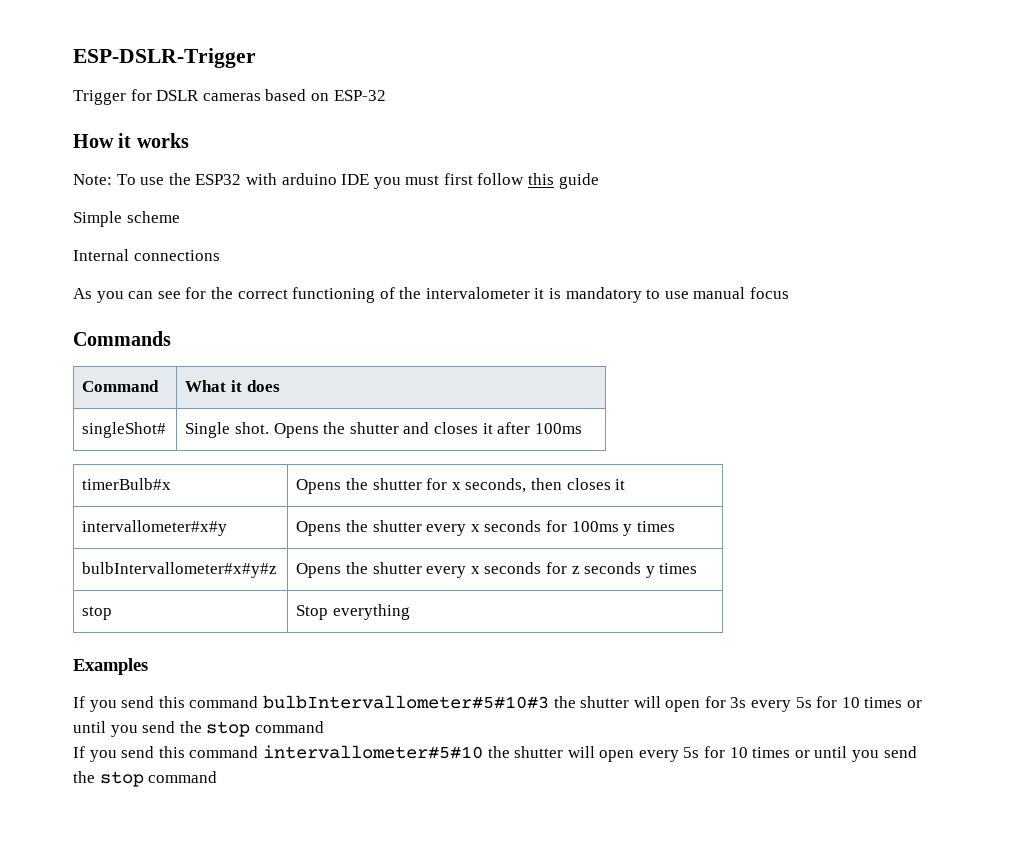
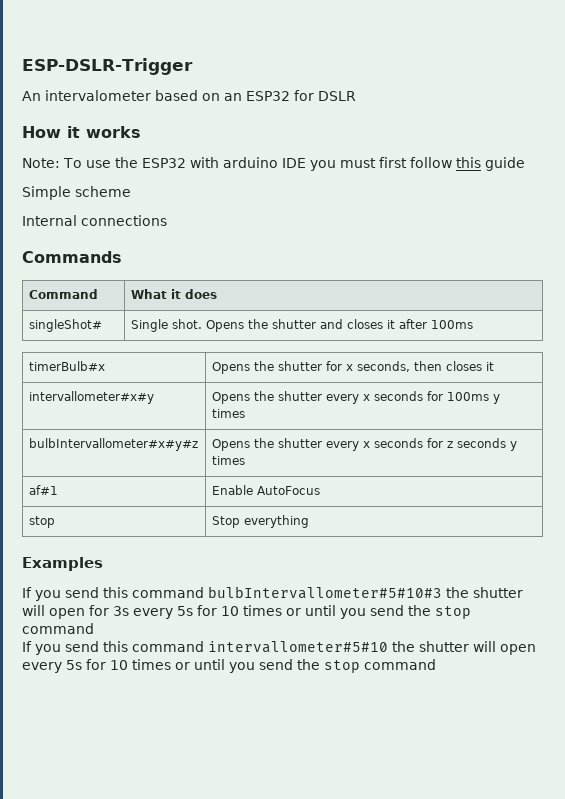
[73,89,386,105] Trigger for DSLR cameras based on ESP-32 -> [22,90,356,101] An intervalometer based on an ESP32 for DSLR
[73,287,790,303] // As you can see for the correct functioning of the intervalometer it is mandatory to use manual focus -> (167, 220) none
(698, 568) none -> [28,485,58,495] [211,485,320,495] // af#1 | Enable AutoFocus

